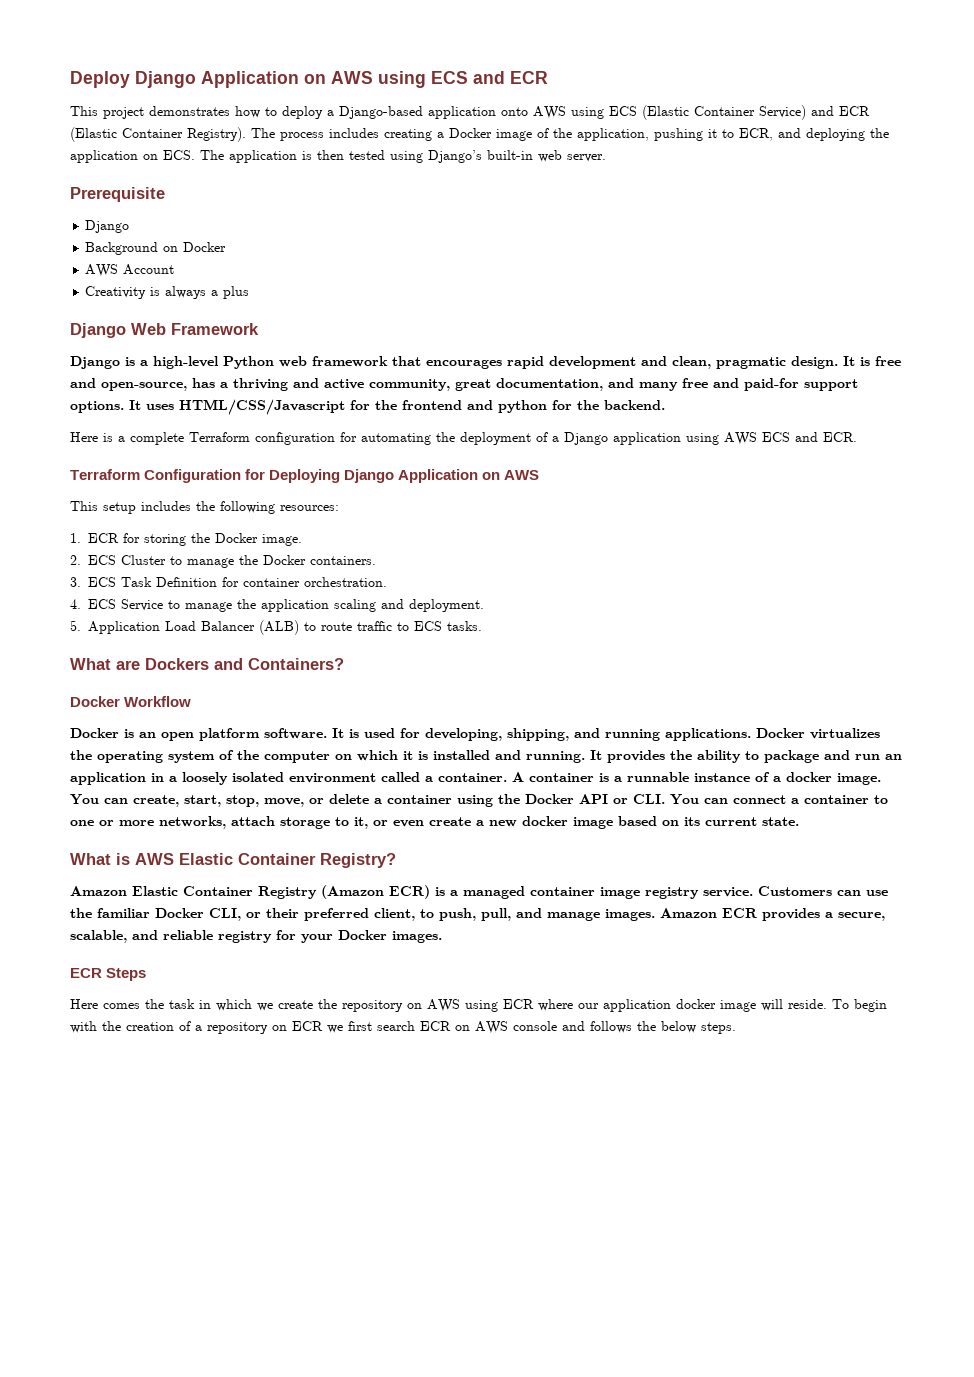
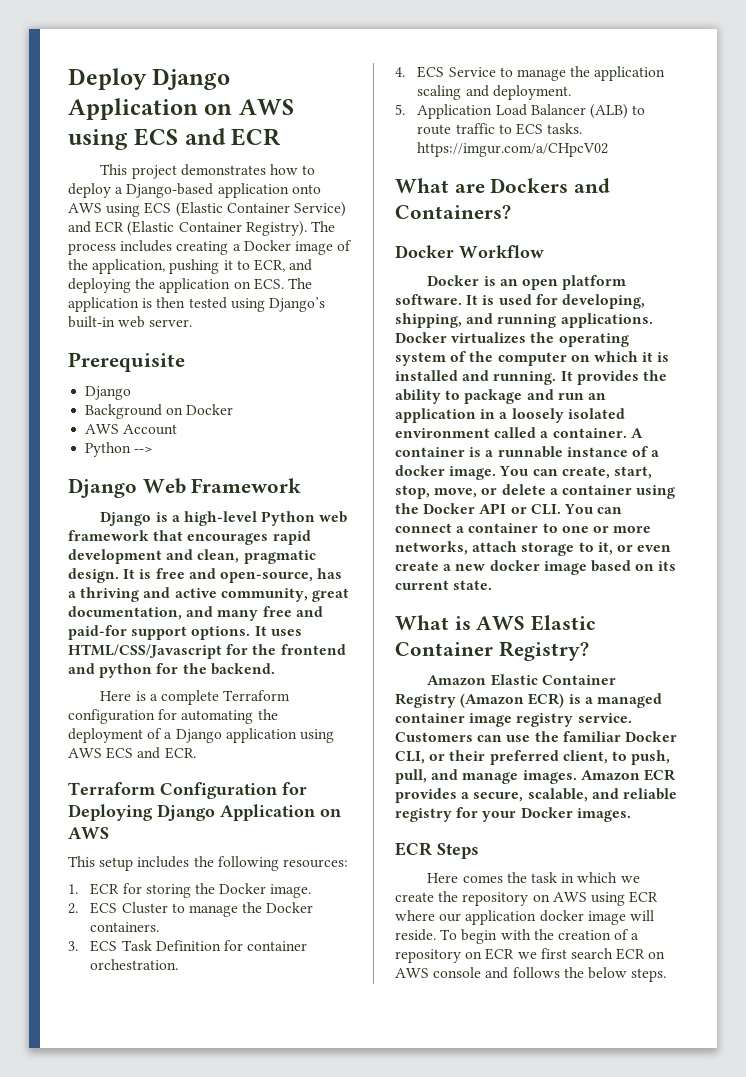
[85,286,250,299] Creativity is always a plus -> [85,442,154,457] Python -->
(482, 626) none -> [417,142,609,157] https://imgur.com/a/CHpcV02

